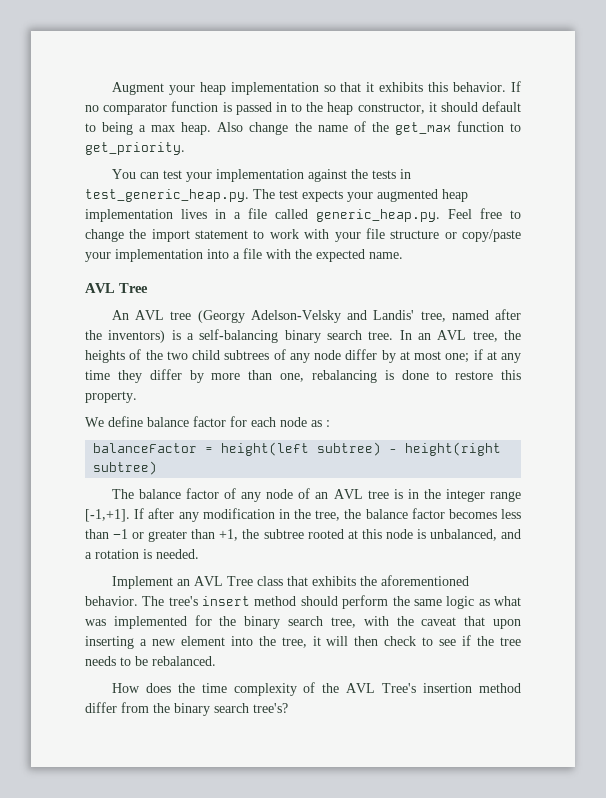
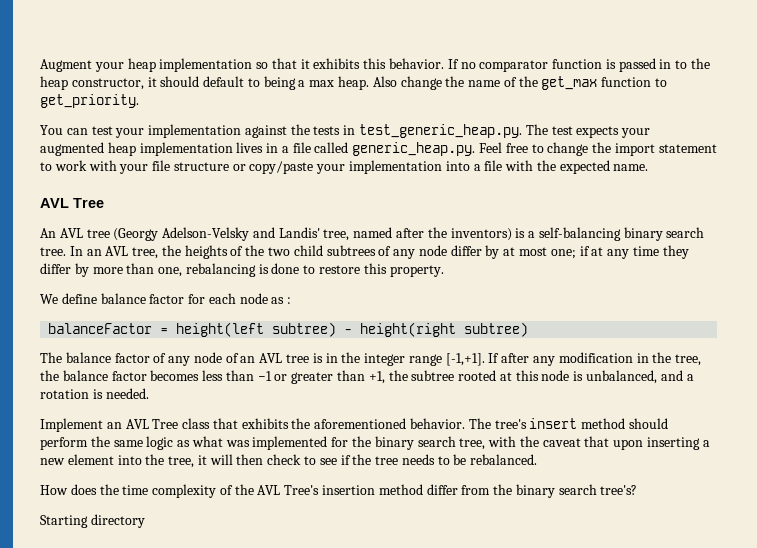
(288, 708) none -> [40,514,145,528] // Starting directory

